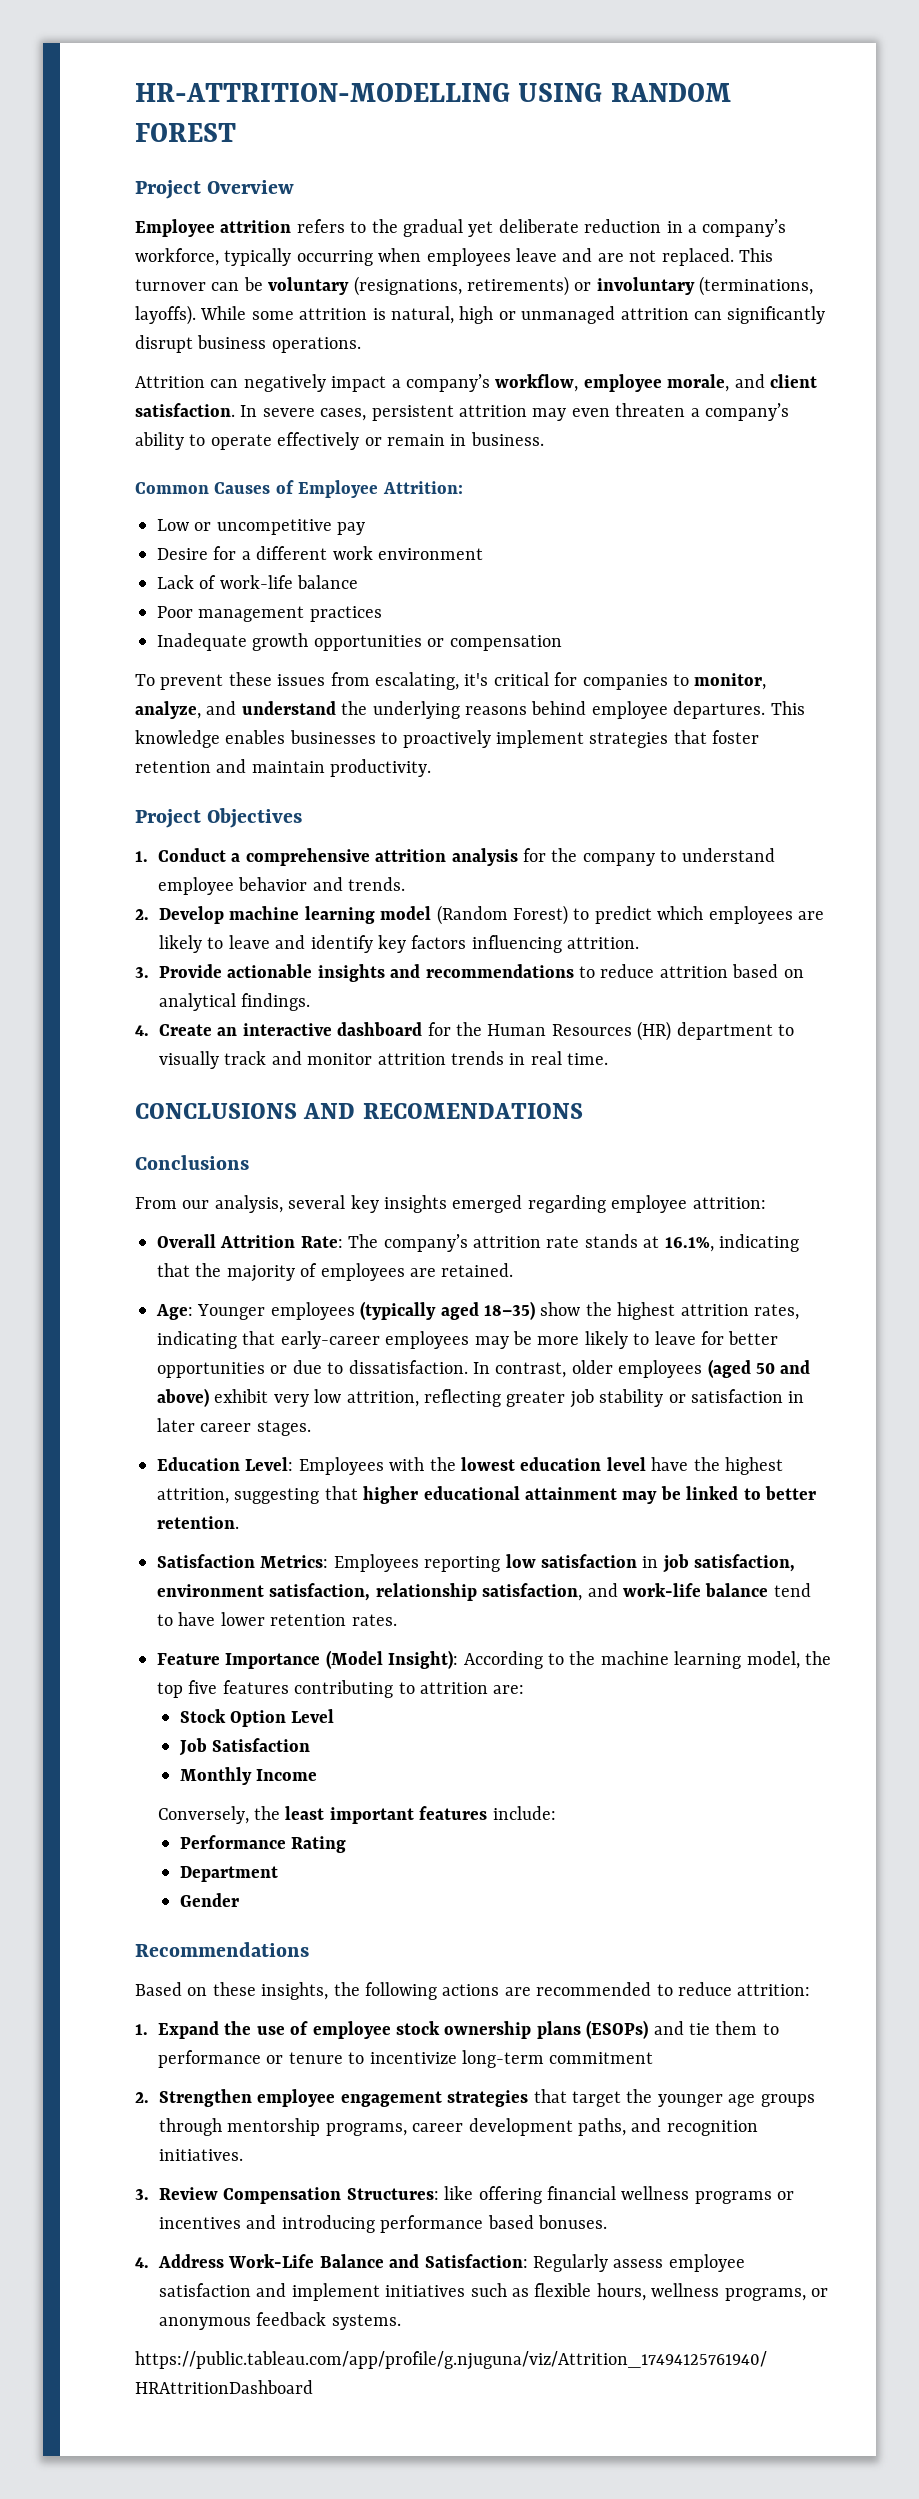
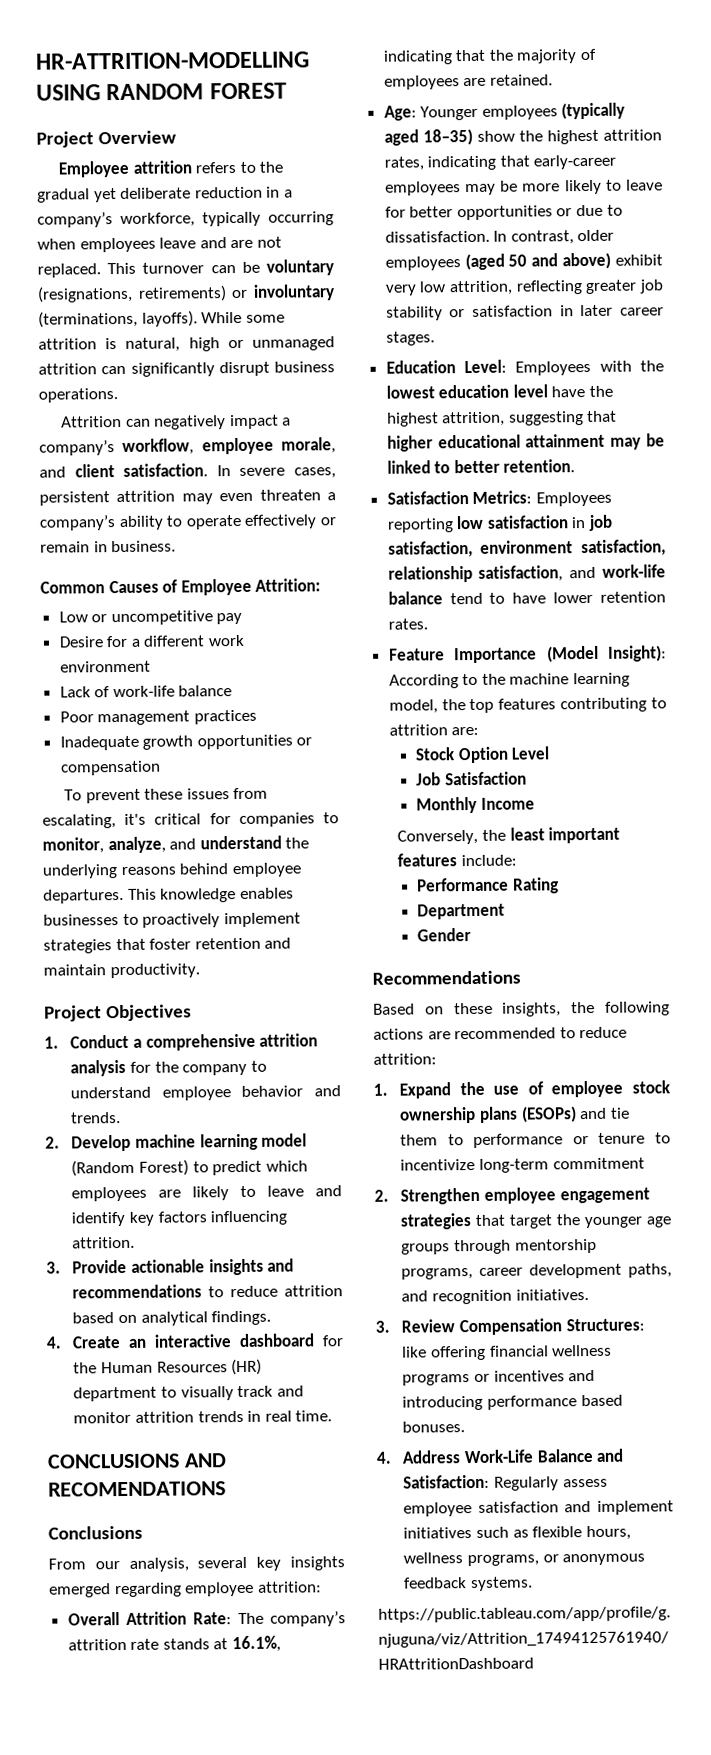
[188,1680,218,1694] five -> (495, 706) none

